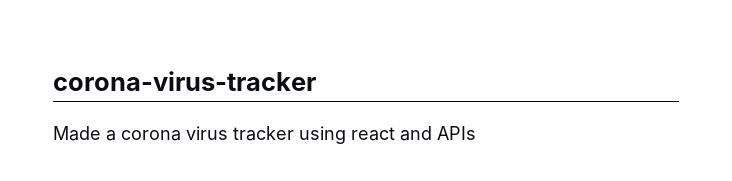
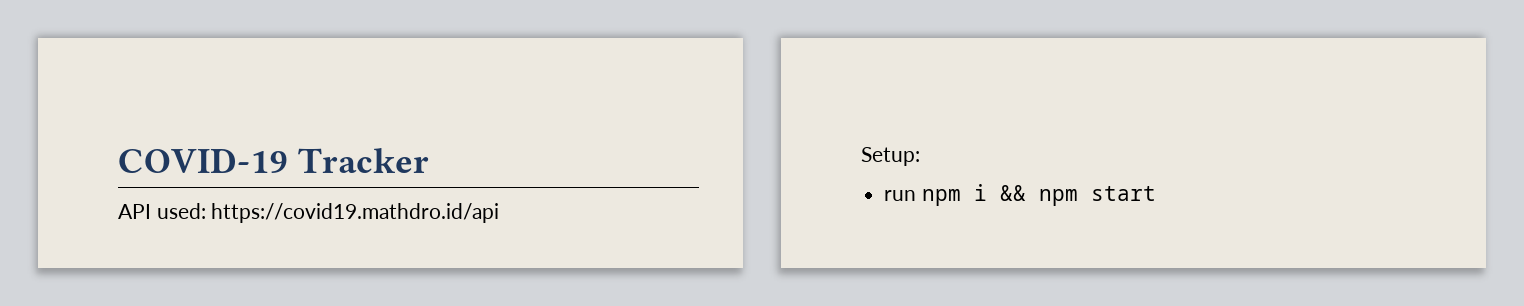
[53,71,316,91] [53,126,476,144] corona-virus-tracker // Made a corona virus tracker using react and APIs -> [118,148,429,173] [118,203,500,223] [861,147,920,166] [884,184,1156,206] COVID-19 Tracker // API used: https://covid19.mathdro.id/api // Setup: // run npm i && npm start

